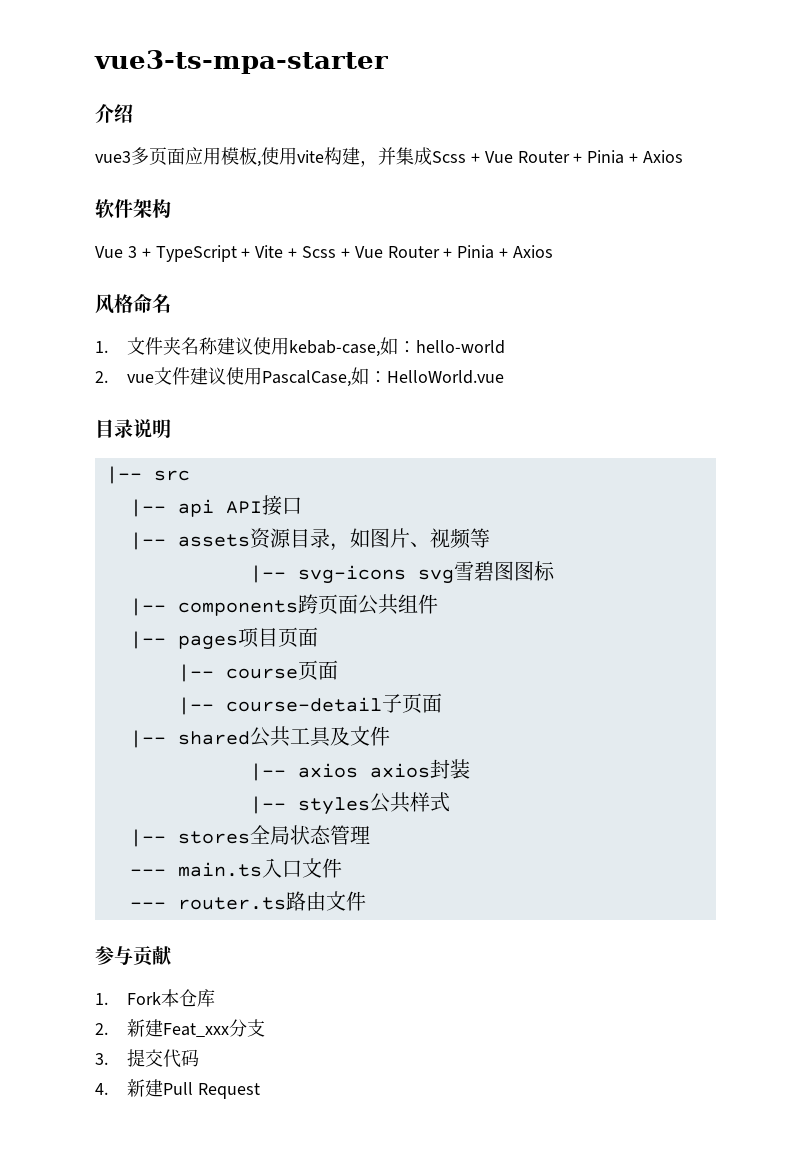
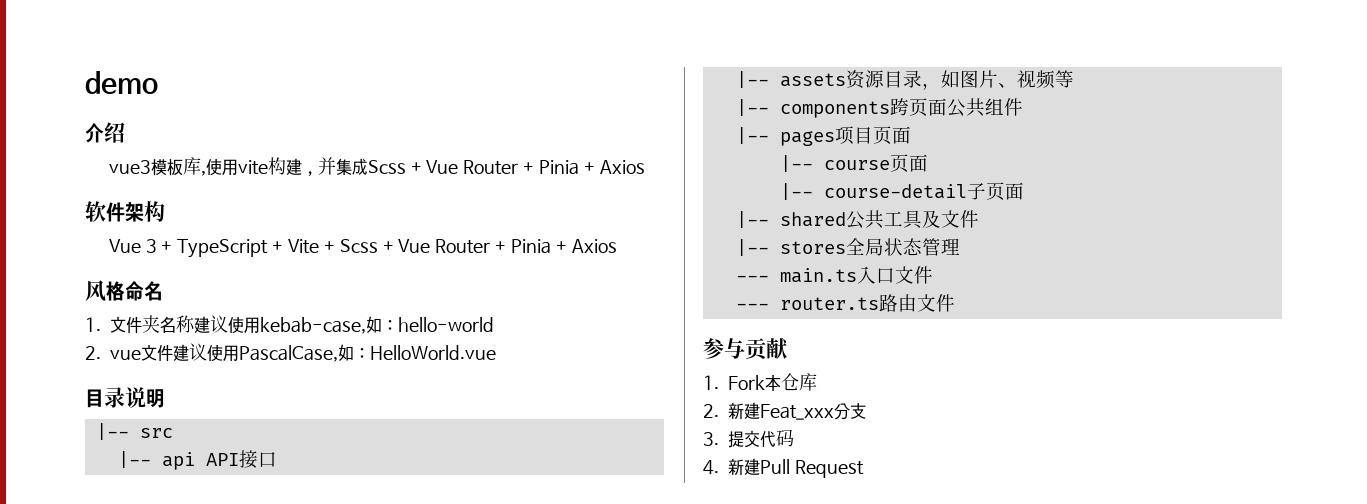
[94,50,388,74] vue3-ts-mpa-starter -> [85,71,158,94] demo
[131,147,257,166] 多页面应用模板 -> [150,157,201,176] 模板库
[249,561,555,584] // |-- svg-icons svg雪碧图图标 -> (1074, 79) none
[249,759,470,781] [249,792,450,815] // |-- axios axios封装 // |-- styles公共样式 -> (979, 219) none

